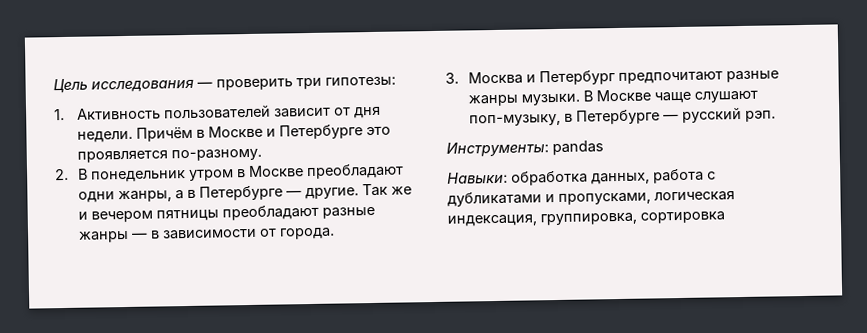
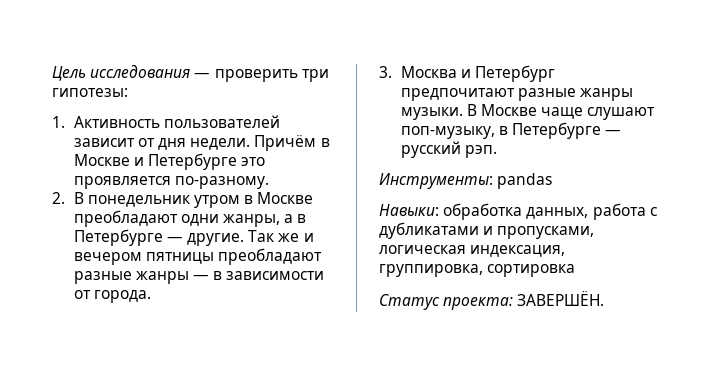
(725, 217) none -> [379,291,605,310] // Статус проекта: ЗАВЕРШЁН.

